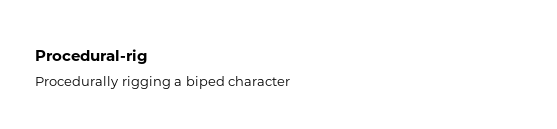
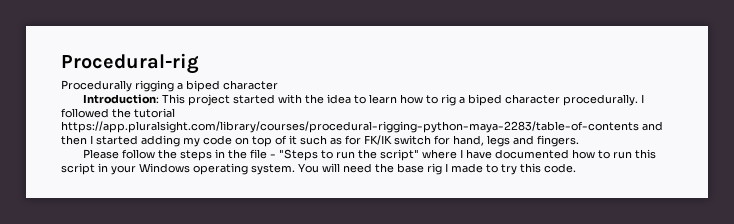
(291, 81) none -> [83,94,645,106] [61,108,175,118] [61,121,663,133] [61,135,579,147] [83,149,657,161] [61,163,576,175] // Introduction: This project started with the idea to learn how to rig a biped character procedurally. I followed the tutorial https://app.pluralsight.com/library/courses/procedural-rigging-python-maya-2283/table-of-contents and then I started adding my code on top of it such as for FK/IK switch for hand, legs and fingers. // Please follow the steps in the file - "Steps to run the script" where I have documented how to run this script in your Windows operating system. You will need the base rig I made to try this code.

